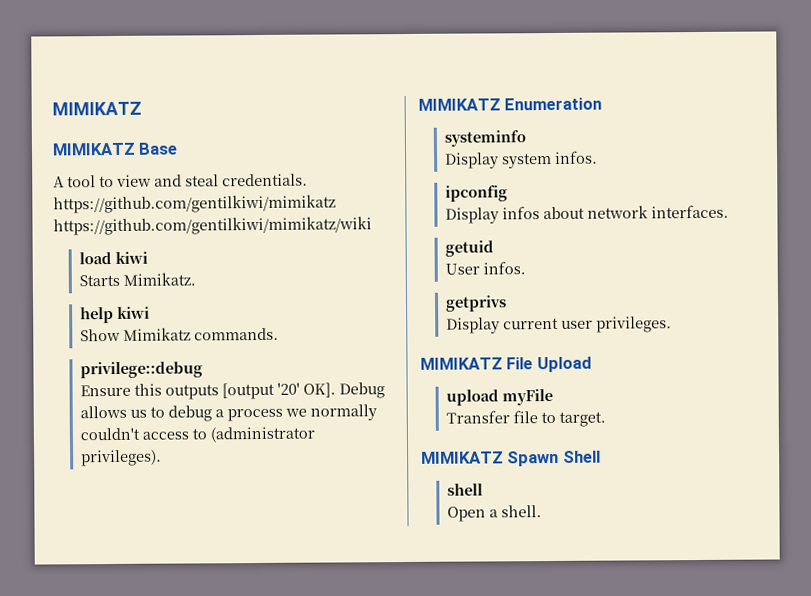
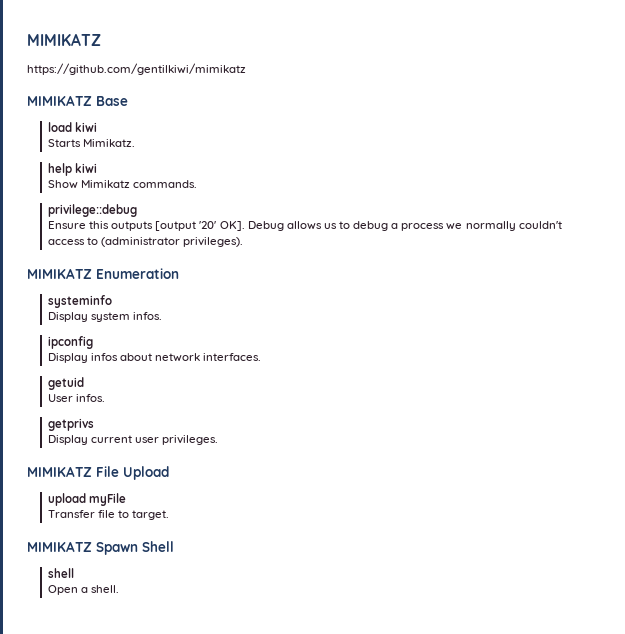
[52,101,142,116] MIMIKATZ -> [27,33,101,46] [27,63,246,75] MIMIKATZ // https://github.com/gentilkiwi/mimikatz
[53,173,308,188] [53,194,336,214] [53,216,372,236] // A tool to view and steal credentials. https://github.com/gentilkiwi/mimikatz https://github.com/gentilkiwi/mimikatz/wiki -> (128, 101) none

